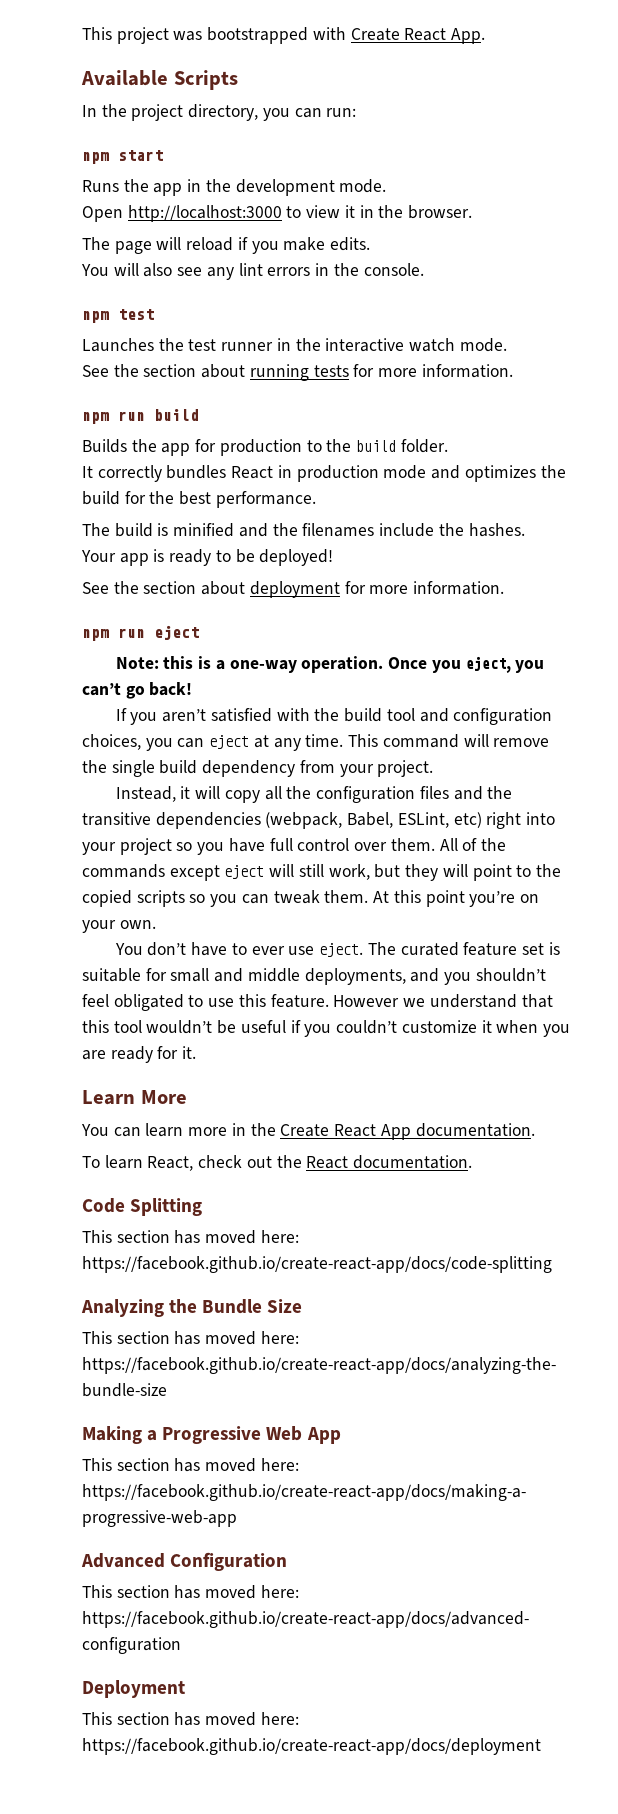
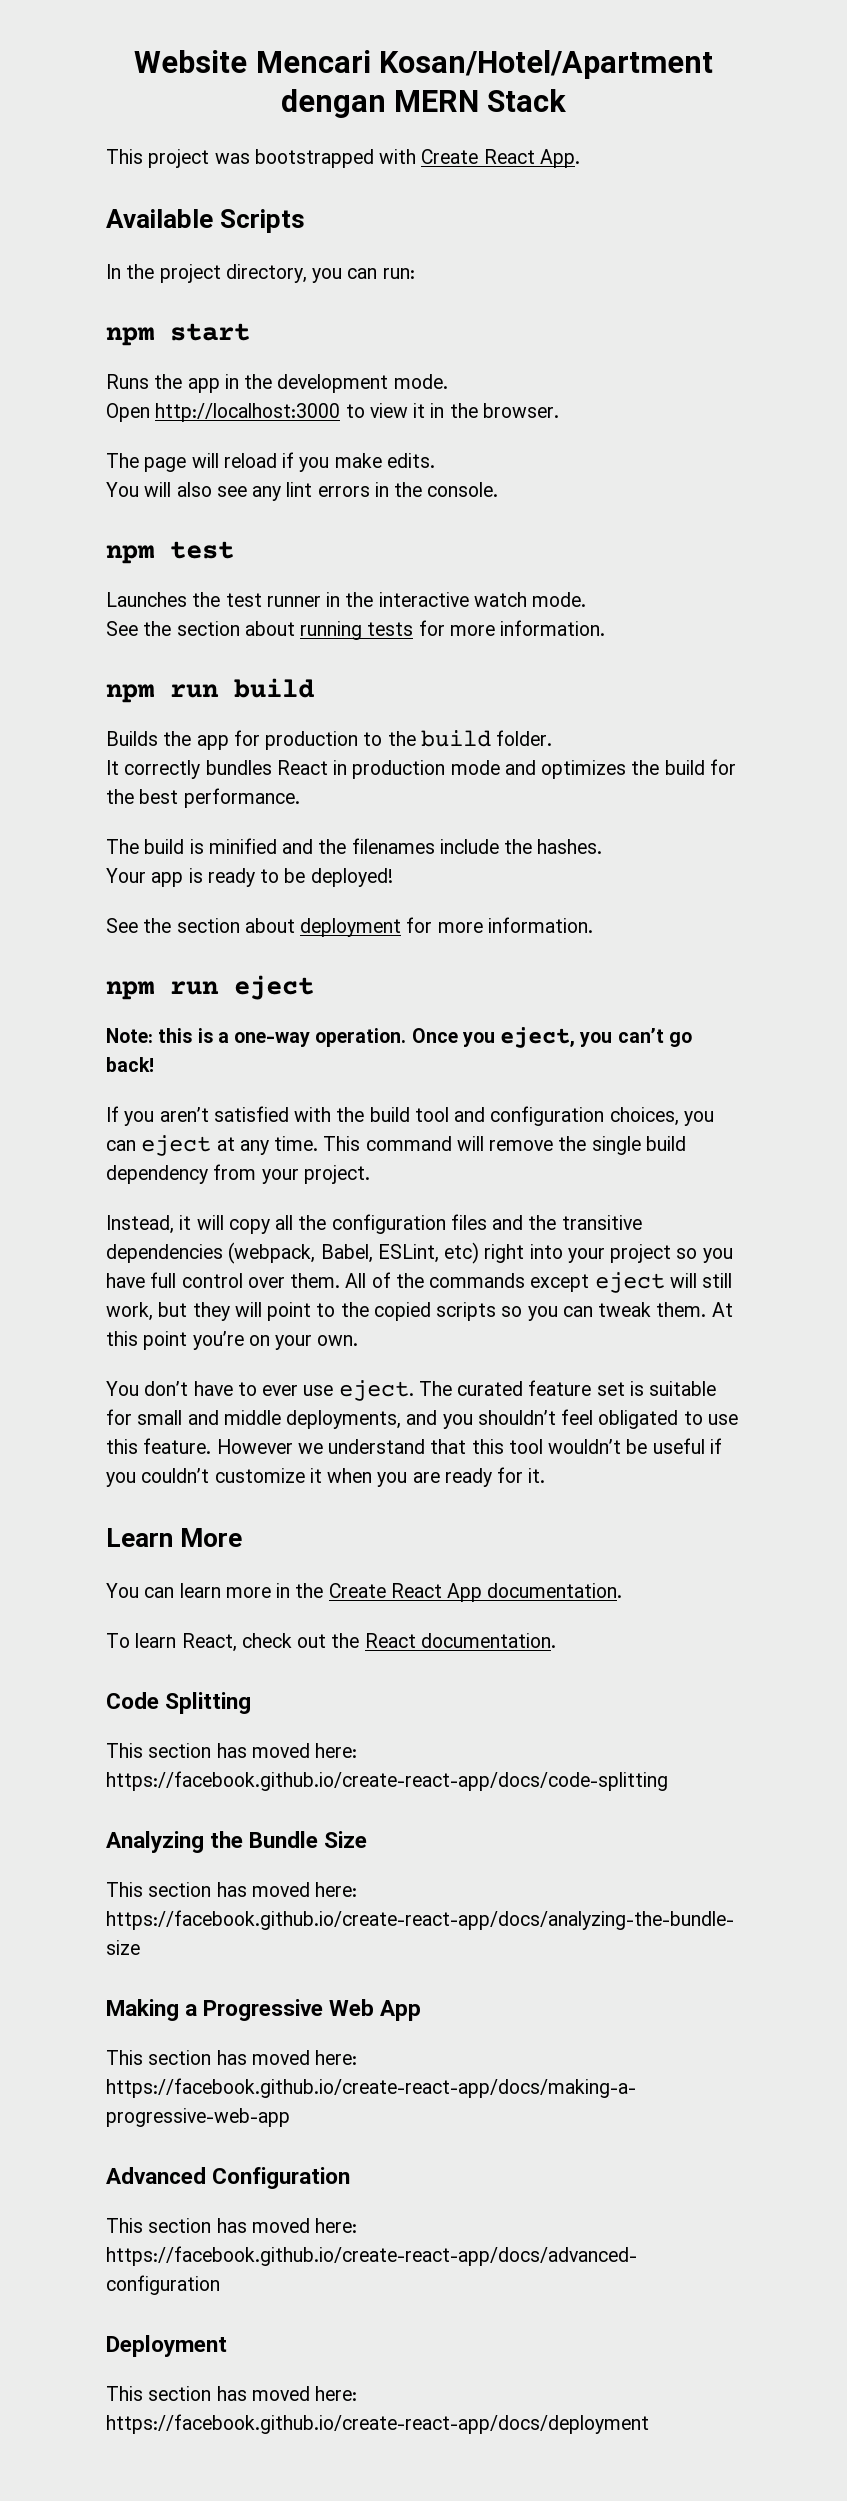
(82, 33) none -> [134,50,713,79] [280,89,567,118] Website Mencari Kosan/Hotel/Apartment dengan MERN Stack //

